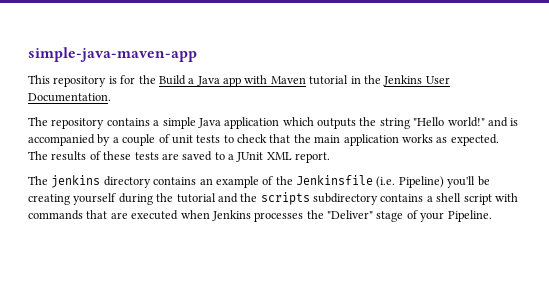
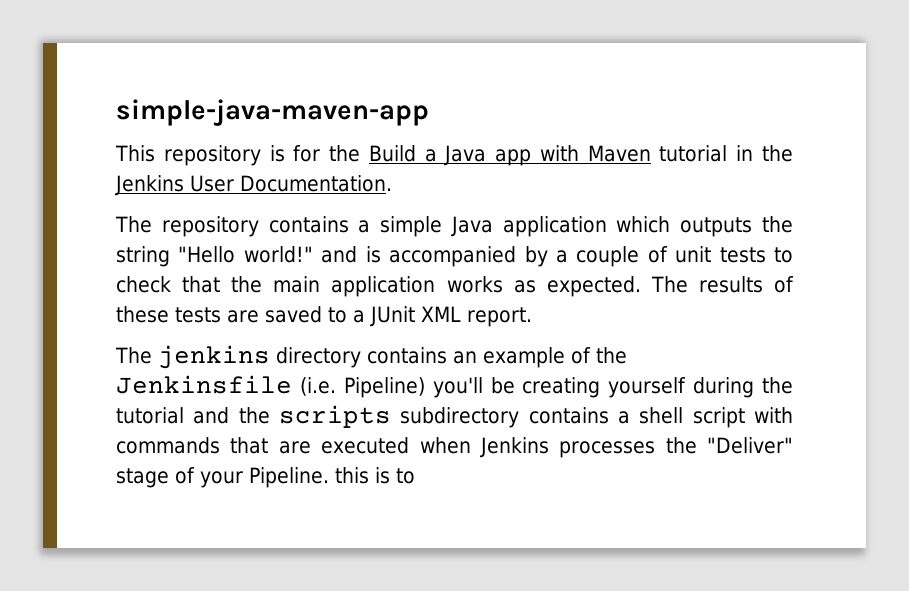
(492, 216) none -> [335,467,415,484] this is to

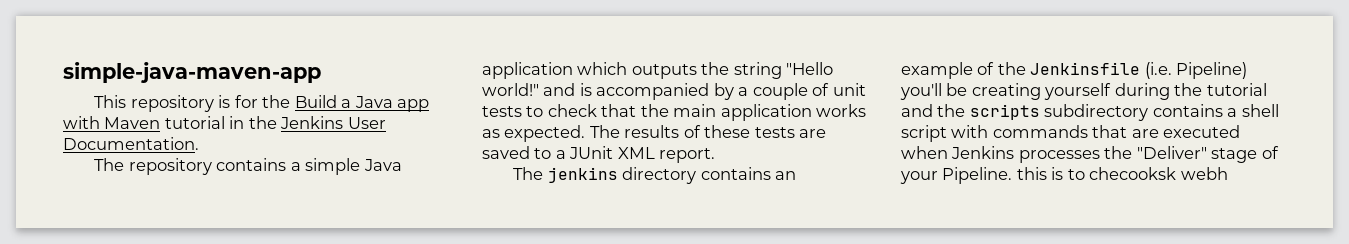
(415, 476) none -> [1089,167,1228,180] checooksk webh

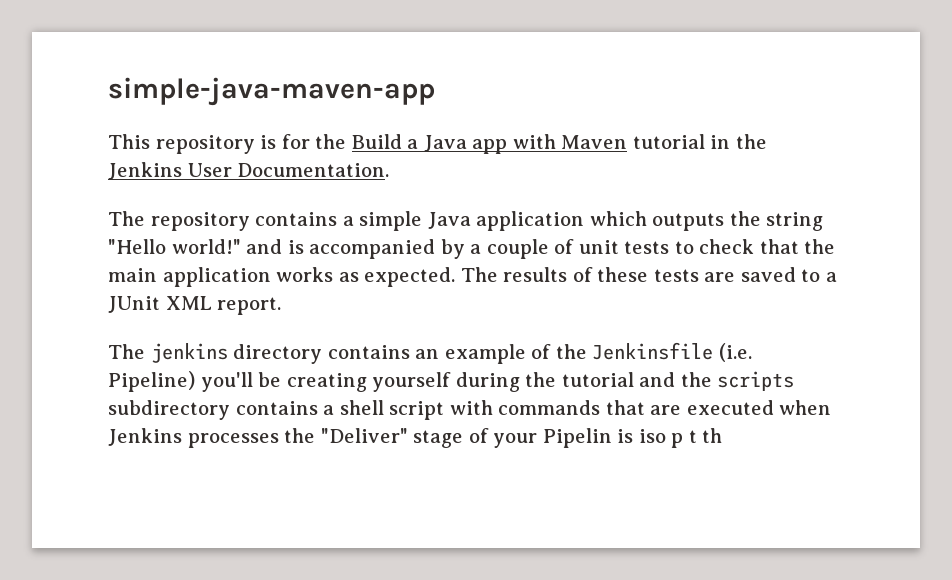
[942,167,1228,184] Pipeline. this is to checooksk webh -> [542,428,723,448] Pipelin is iso p t th

